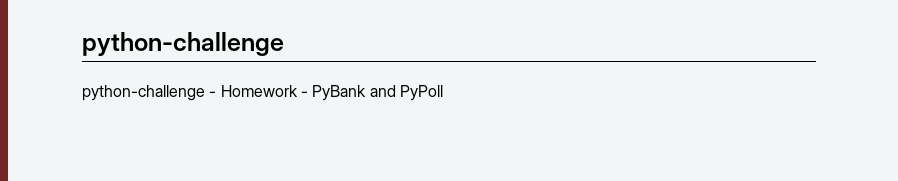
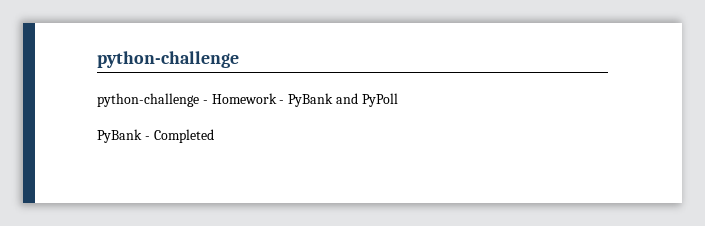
(443, 93) none -> [97,129,214,143] // PyBank - Completed

